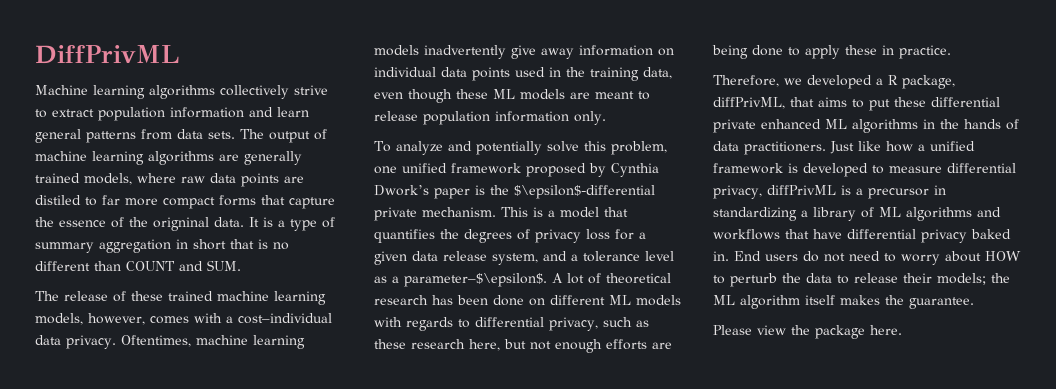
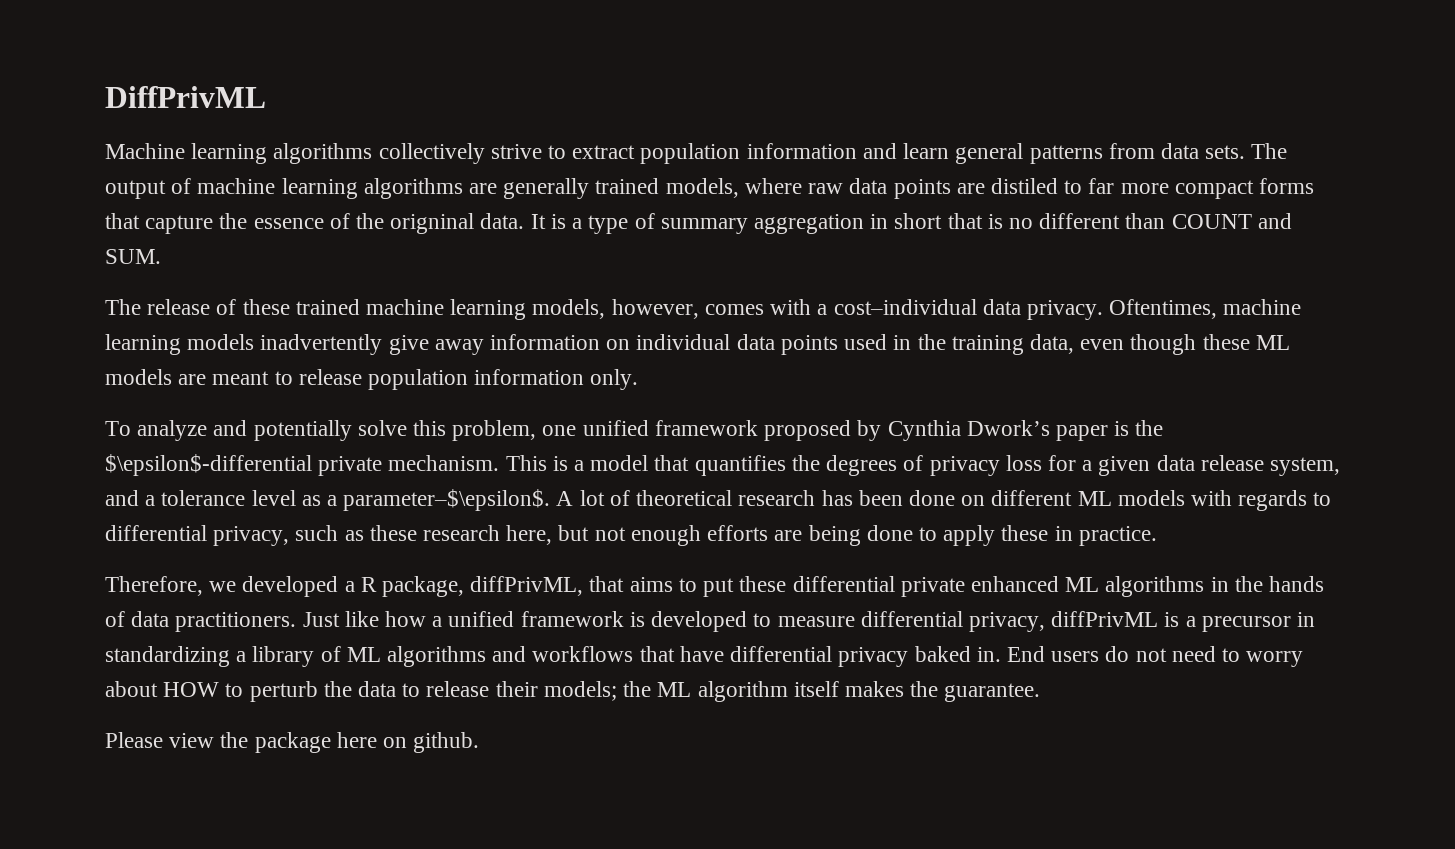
[870,325,902,335] here. -> [336,732,480,753] here on github.

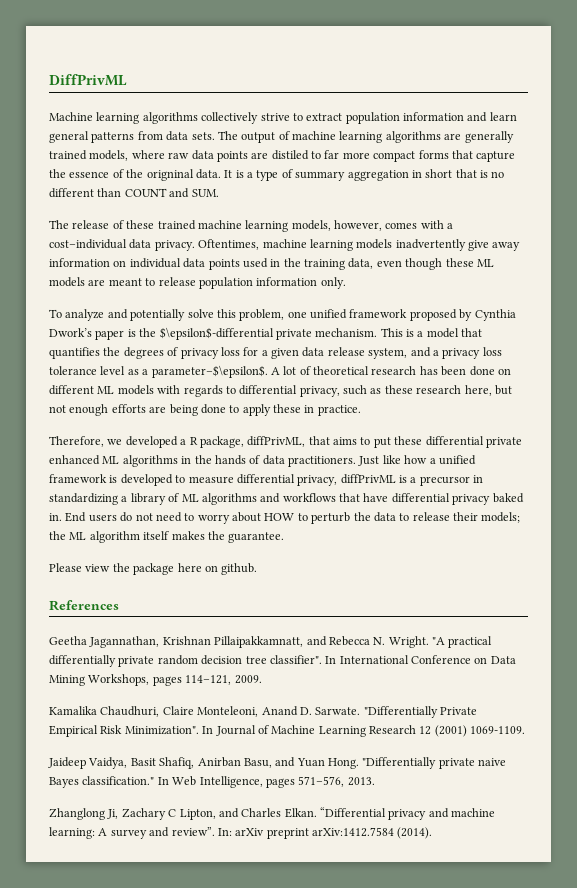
(156, 500) none -> [442,347,502,359] privacy loss
(480, 742) none -> [49,600,119,611] [49,636,493,648] [49,655,516,667] [49,674,262,686] [49,706,477,718] [49,725,526,737] [48,757,507,769] [49,776,375,788] [49,807,496,820] [49,827,433,839] // References // Geetha Jagannathan, Krishnan Pillaipakkamnatt, and Rebecca N. Wright. "A practical differentially private random decision tree classifier". In International Conference on Data Mining Workshops, pages 114–121, 2009. // Kamalika Chaudhuri, Claire Monteleoni, Anand D. Sarwate. "Differentially Private Empirical Risk Minimization". In Journal of Machine Learning Research 12 (2001) 1069-1109. // Jaideep Vaidya, Basit Shafiq, Anirban Basu, and Yuan Hong. "Differentially private naive Bayes classification." In Web Intelligence, pages 571–576, 2013. // Zhanglong Ji, Zachary C Lipton, and Charles Elkan. “Differential privacy and machine learning: A survey and review”. In: arXiv preprint arXiv:1412.7584 (2014).

